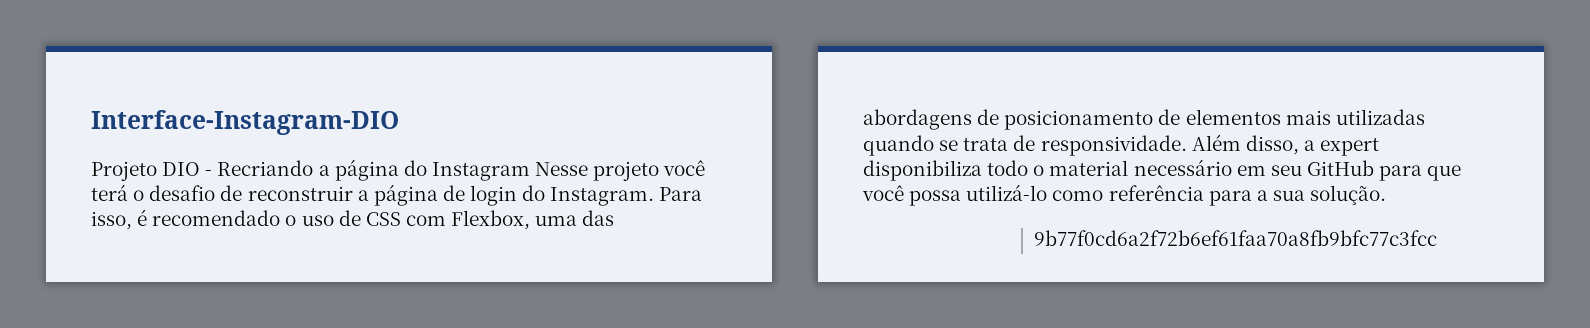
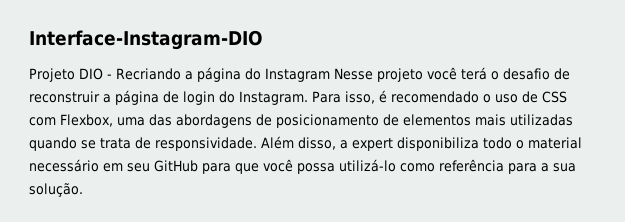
[1033,230,1437,246] // 9b77f0cd6a2f72b6ef61faa70a8fb9bfc77c3fcc -> (83, 190) none

